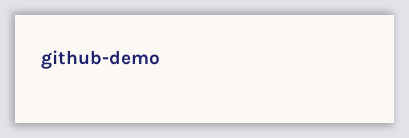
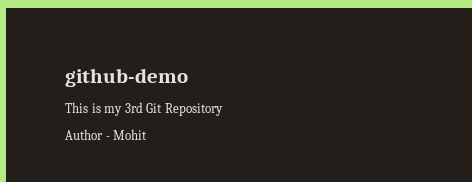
(160, 59) none -> [65,102,223,116] [65,129,148,140] // This is my 3rd Git Repository // Author - Mohit

